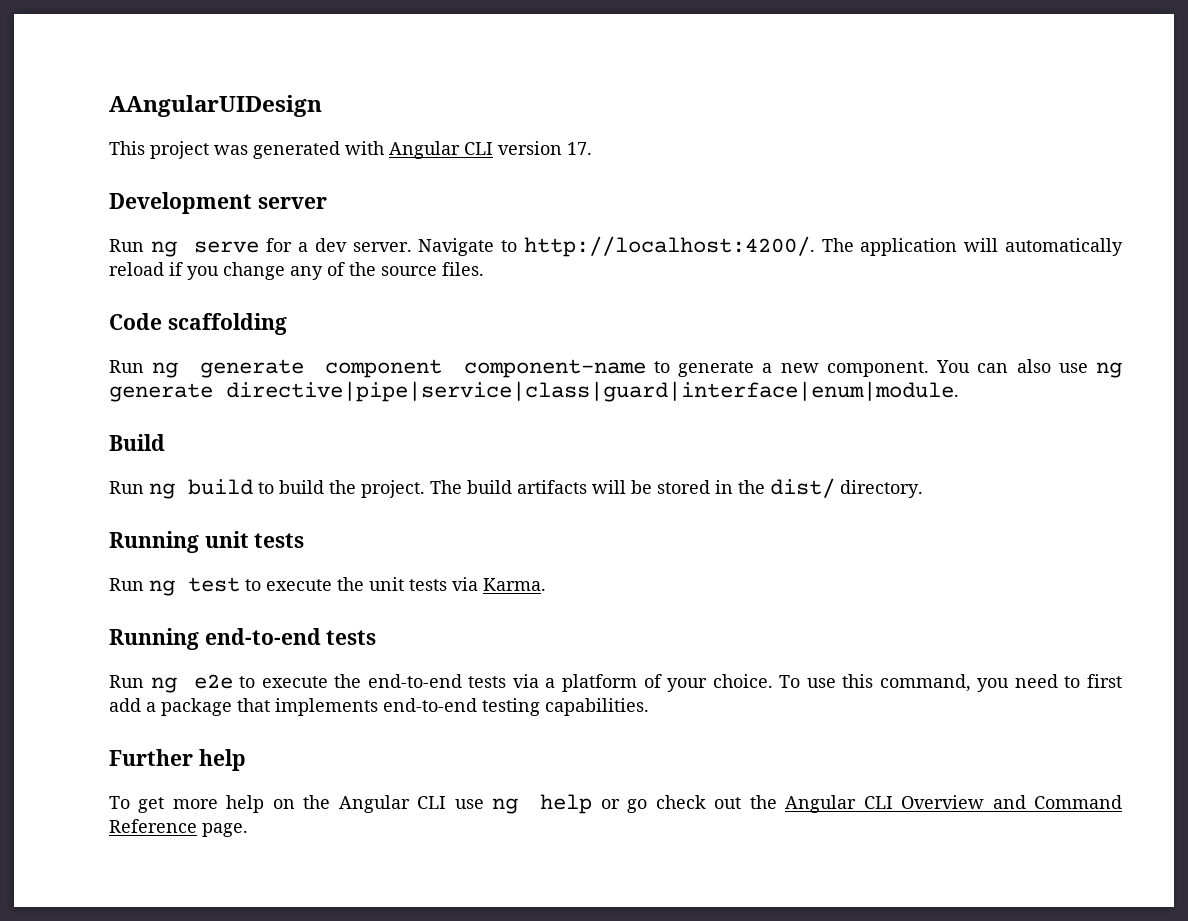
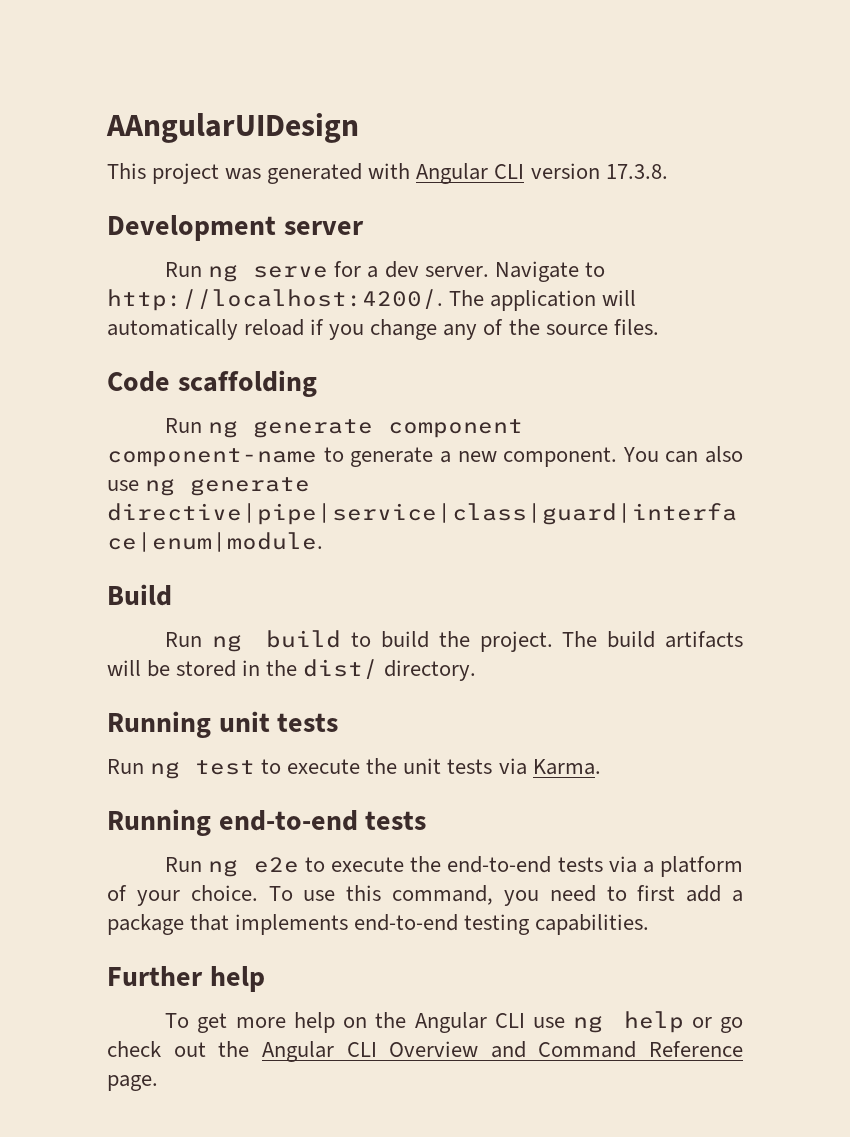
[567,142,592,155] 17. -> [605,164,668,179] 17.3.8.

